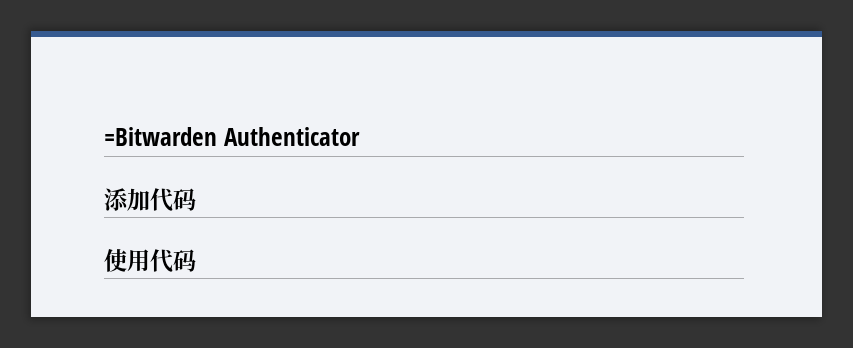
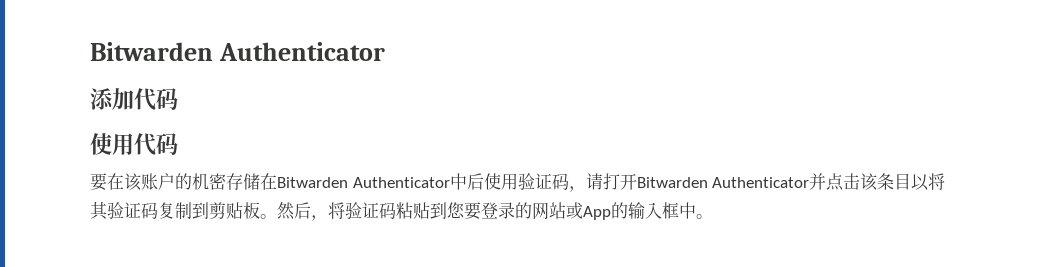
[104,127,217,146] =Bitwarden -> [90,42,213,61] Bitwarden
(196, 260) none -> [90,173,946,192] [90,201,713,221] // 要在该账户的机密存储在Bitwarden Authenticator中后使用验证码，请打开Bitwarden Authenticator并点击该条目以将其验证码复制到剪贴板。然后，将验证码粘贴到您要登录的网站或App的输入框中。

